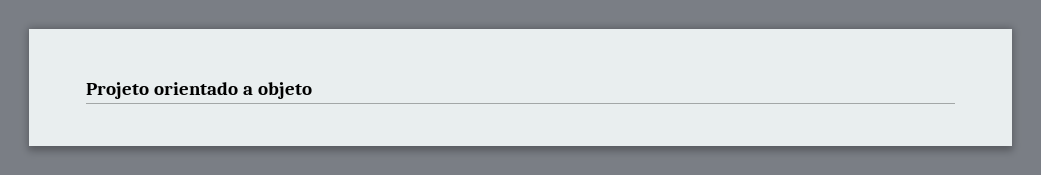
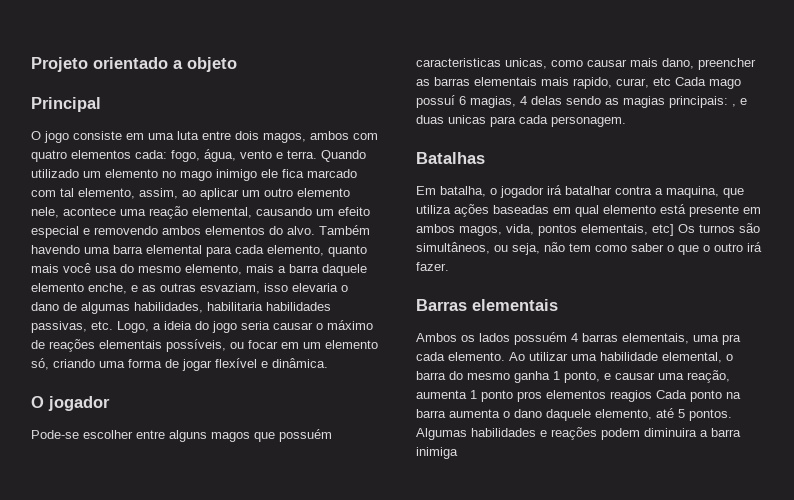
(312, 90) none -> [31,97,101,112] [31,131,378,143] [31,149,366,162] [31,169,357,181] [31,188,350,200] [31,206,370,219] [31,225,370,238] [31,245,367,257] [31,263,367,276] [31,283,348,294] [31,302,331,314] [31,320,373,333] [31,339,378,352] [31,358,328,371] [31,396,110,411] [31,429,332,442] [416,58,756,70] [416,77,741,89] [416,95,747,108] [416,115,626,127] [416,152,485,164] [416,185,744,198] [416,204,761,217] [416,223,760,236] [416,242,762,255] [416,262,449,271] [416,299,558,311] [416,332,741,345] [416,352,733,363] [416,370,730,383] [416,390,741,402] [416,408,732,421] [416,427,741,440] [416,447,458,459] // Principal // O jogo consiste em uma luta entre dois magos, ambos com quatro elementos cada: fogo, água, vento e terra. Quando utilizado um elemento no mago inimigo ele fica marcado com tal elemento, assim, ao aplicar um outro elemento nele, acontece uma reação elemental, causando um efeito especial e removendo ambos elementos do alvo. Também havendo uma barra elemental para cada elemento, quanto mais você usa do mesmo elemento, mais a barra daquele elemento enche, e as outras esvaziam, isso elevaria o dano de algumas habilidades, habilitaria habilidades passivas, etc. Logo, a ideia do jogo seria causar o máximo de reações elementais possíveis, ou focar em um elemento só, criando uma forma de jogar flexível e dinâmica. // O jogador // Pode-se escolher entre alguns magos que possuém caracteristicas unicas, como causar mais dano, preencher as barras elementais mais rapido, curar, etc Cada mago possuí 6 magias, 4 delas sendo as magias principais: , e duas unicas para cada personagem. // Batalhas // Em batalha, o jogador irá batalhar contra a maquina, que utiliza ações baseadas em qual elemento está presente em ambos magos, vida, pontos elementais, etc] Os turnos são simultâneos, ou seja, não tem como saber o que o outro irá fazer. // Barras elementais // Ambos os lados possuém 4 barras elementais, uma pra cada elemento. Ao utilizar uma habilidade elemental, o barra do mesmo ganha 1 ponto, e causar uma reação, aumenta 1 ponto pros elementos reagios Cada ponto na barra aumenta o dano daquele elemento, até 5 pontos. Algumas habilidades e reações podem diminuira a barra inimiga

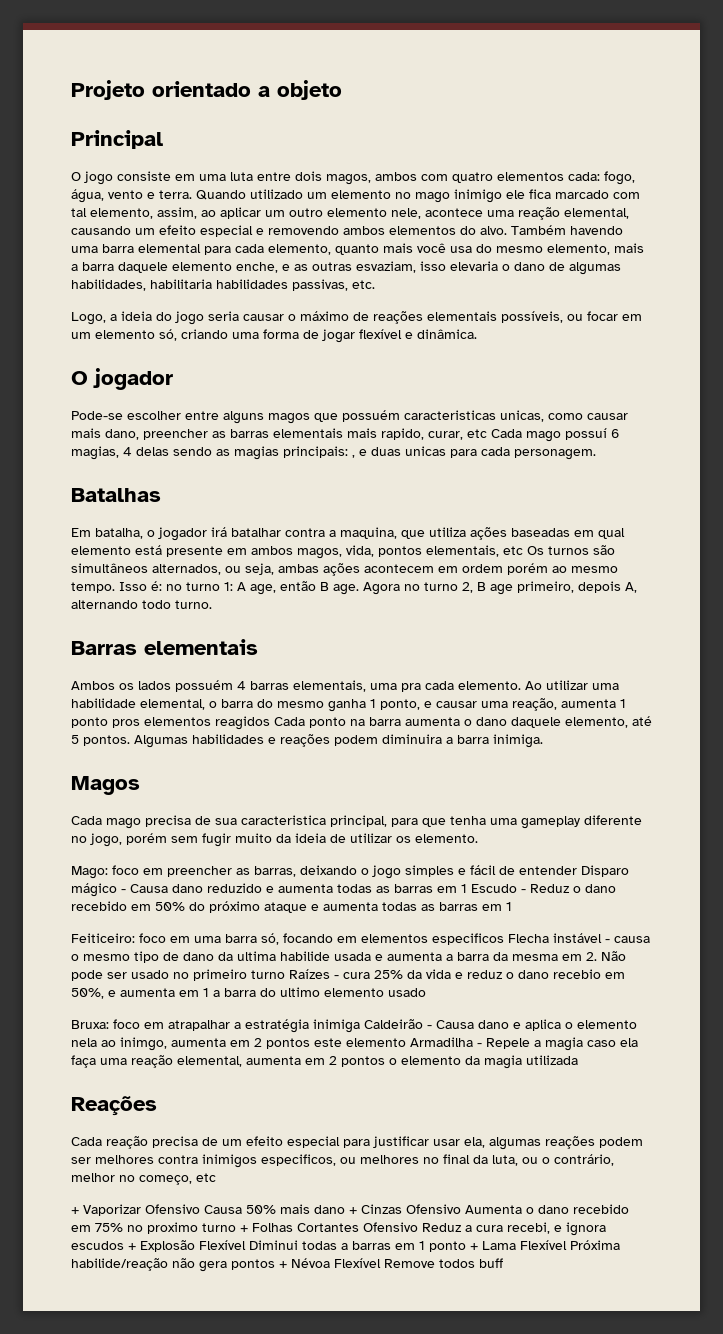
(113, 325) none -> (375, 284) //
[652,224,674,236] etc] -> [503,546,523,555] etc
[416,242,762,255] [416,262,449,271] simultâneos, ou seja, não tem como saber o que o outro irá fazer. -> [71,563,618,576] [71,581,637,595] [71,600,212,609] simultâneos alternados, ou seja, ambas ações acontecem em ordem porém ao mesmo tempo. Isso é: no turno 1: A age, então B age. Agora no turno 2, B age primeiro, depois A, alternando todo turno.
[610,390,652,402] reagios -> [215,716,270,730] reagidos
[416,447,458,459] inimiga -> [493,734,543,748] [71,776,140,795] [71,815,642,829] [71,833,478,847] [71,865,629,879] [71,883,616,897] [71,901,512,913] [71,933,650,945] [71,951,626,963] [71,969,625,981] [71,987,426,999] [71,1019,637,1033] [71,1037,638,1051] [71,1055,578,1069] [71,1096,157,1116] [71,1136,643,1150] [71,1154,614,1168] [71,1173,216,1185] [71,1204,629,1216] [71,1222,606,1236] [71,1240,620,1252] [71,1258,503,1272] inimiga. // Magos // Cada mago precisa de sua caracteristica principal, para que tenha uma gameplay diferente no jogo, porém sem fugir muito da ideia de utilizar os elemento. // Mago: foco em preencher as barras, deixando o jogo simples e fácil de entender Disparo mágico - Causa dano reduzido e aumenta todas as barras em 1 Escudo - Reduz o dano recebido em 50% do próximo ataque e aumenta todas as barras em 1 // Feiticeiro: foco em uma barra só, focando em elementos especificos Flecha instável - causa o mesmo tipo de dano da ultima habilide usada e aumenta a barra da mesma em 2. Não pode ser usado no primeiro turno Raízes - cura 25% da vida e reduz o dano recebio em 50%, e aumenta em 1 a barra do ultimo elemento usado // Bruxa: foco em atrapalhar a estratégia inimiga Caldeirão - Causa dano e aplica o elemento nela ao inimgo, aumenta em 2 pontos este elemento Armadilha - Repele a magia caso ela faça uma reação elemental, aumenta em 2 pontos o elemento da magia utilizada // Reações // Cada reação precisa de um efeito especial para justificar usar ela, algumas reações podem ser melhores contra inimigos especificos, ou melhores no final da luta, ou o contrário, melhor no começo, etc // + Vaporizar Ofensivo Causa 50% mais dano + Cinzas Ofensivo Aumenta o dano recebido em 75% no proximo turno + Folhas Cortantes Ofensivo Reduz a cura recebi, e ignora escudos + Explosão Flexível Diminui todas a barras em 1 ponto + Lama Flexível Próxima habilide/reação não gera pontos + Névoa Flexível Remove todos buff

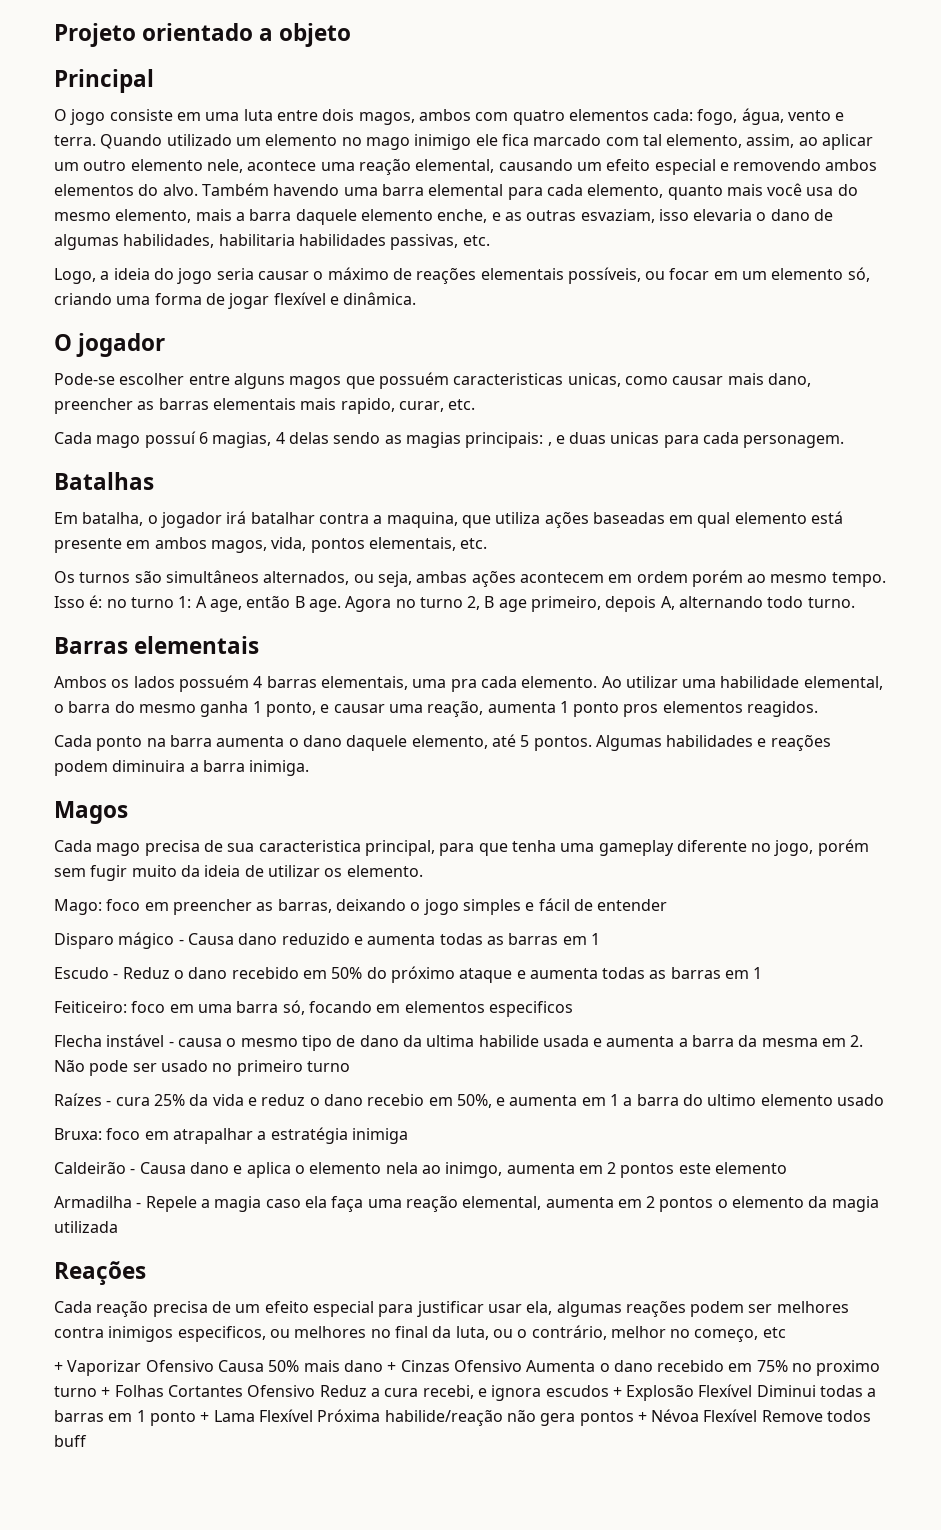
[467,429,487,438] etc -> [448,399,476,410] etc. //
[503,546,523,555] etc -> [460,538,488,549] etc. //
[215,716,270,730] reagidos -> [747,701,819,717] reagidos. //
(577, 870) none -> (668, 905) //
(467, 888) none -> (600, 939) //
(504, 939) none -> (573, 1009) //
(285, 974) none -> (350, 1066) //
(360, 1026) none -> (408, 1136) //
(406, 1042) none -> (788, 1168) //

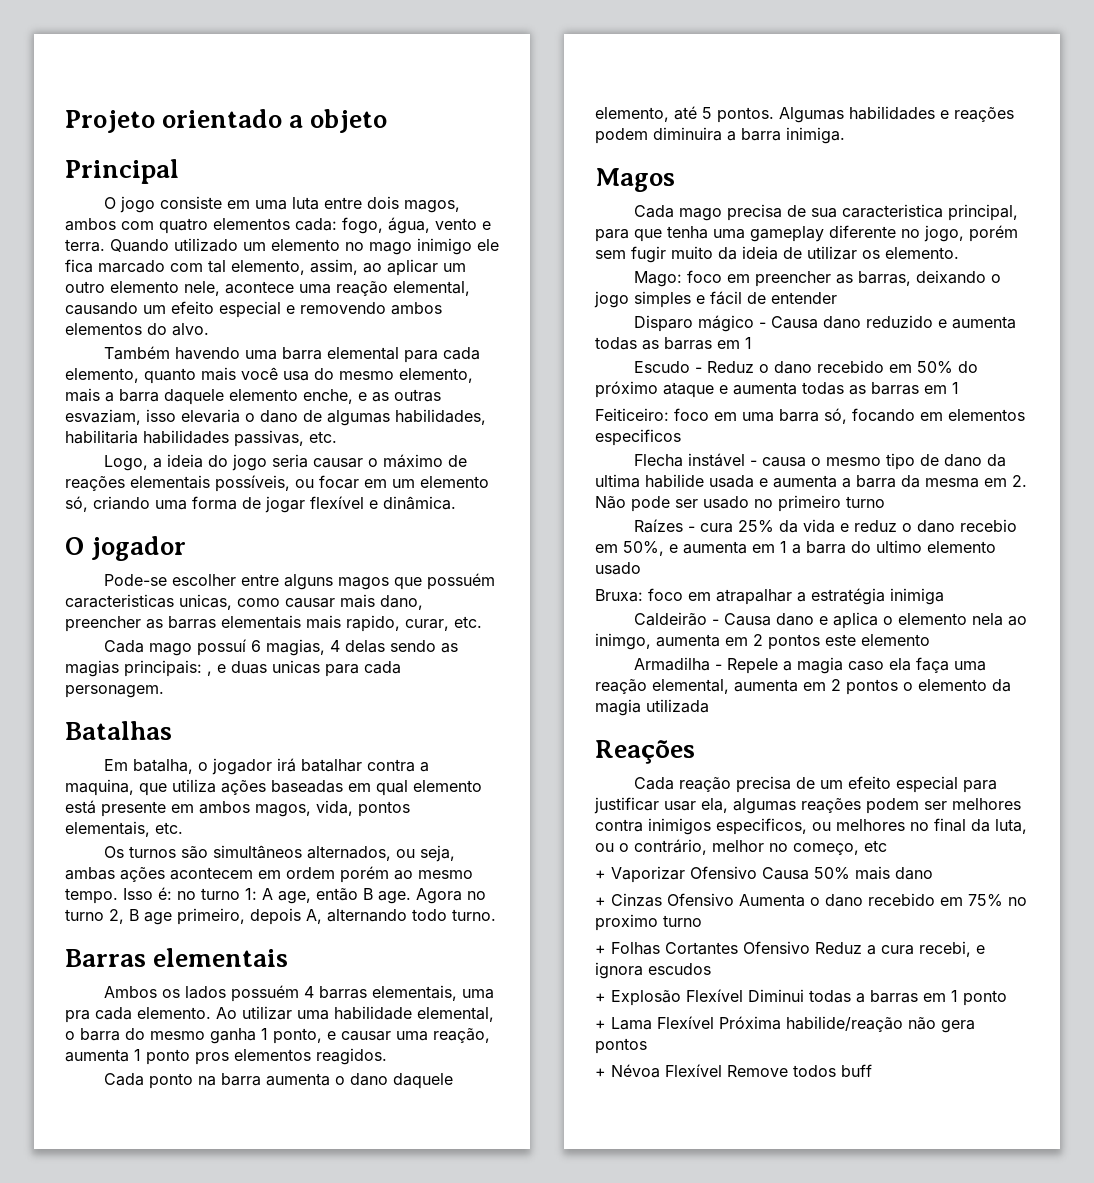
(198, 190) none -> (209, 329) //
(383, 1366) none -> (933, 873) //
(97, 1391) none -> (702, 921) //
(609, 1391) none -> (711, 969) //
(196, 1418) none -> (1007, 998) //
(634, 1418) none -> (647, 1046) //

